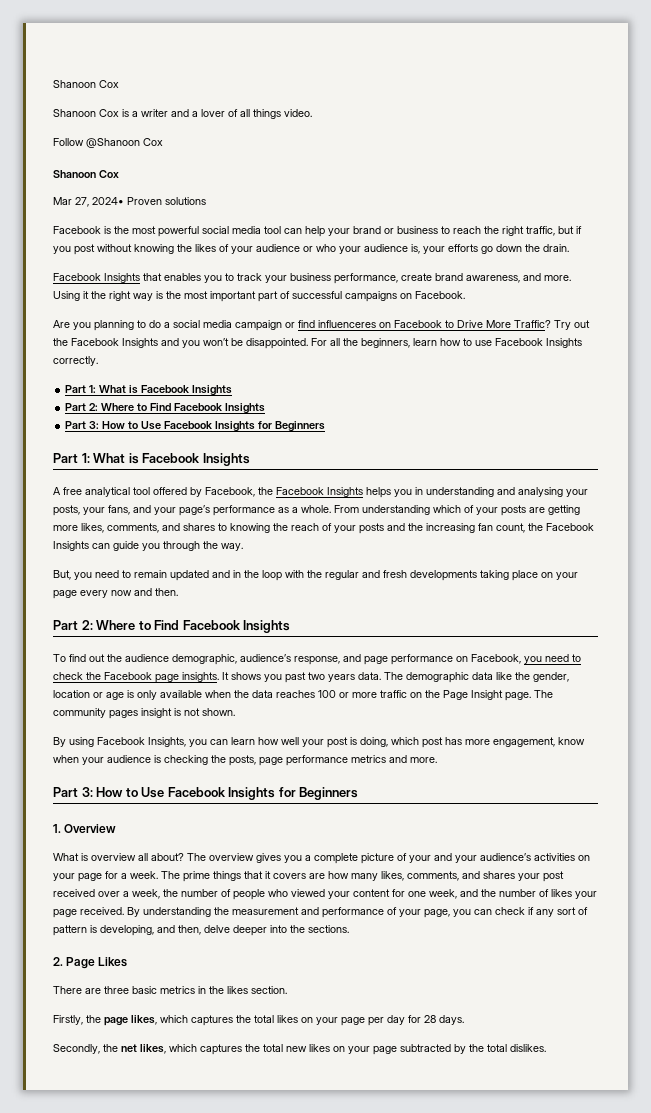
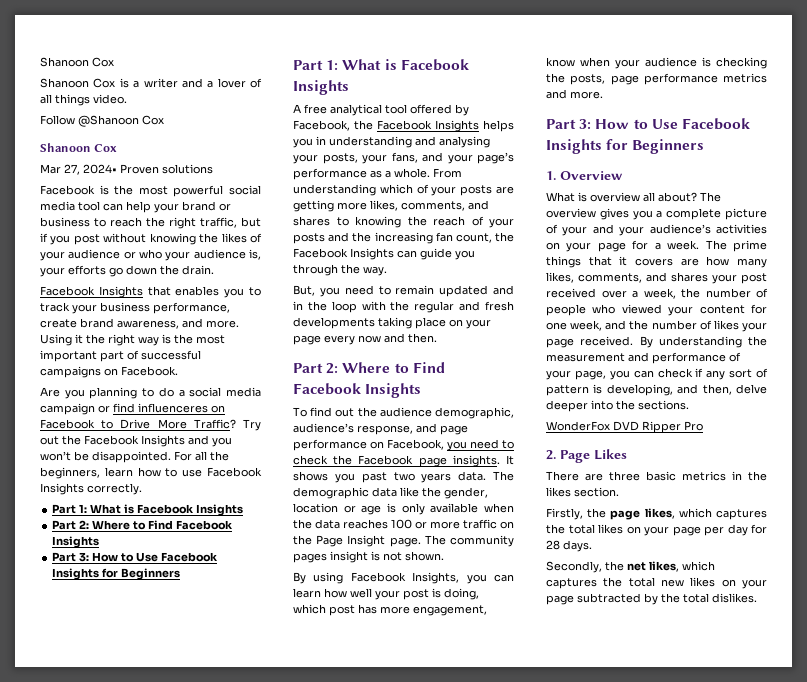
(349, 929) none -> [546,421,703,433] // WonderFox DVD Ripper Pro

